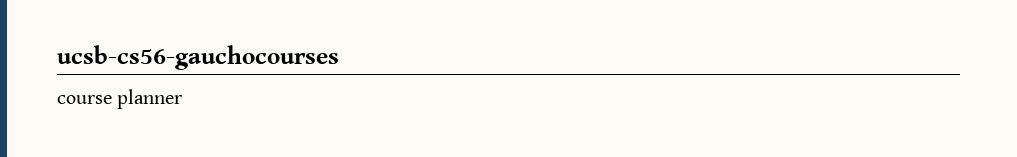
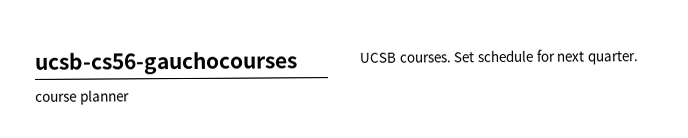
(183, 99) none -> [359,49,638,65] // UCSB courses. Set schedule for next quarter.

